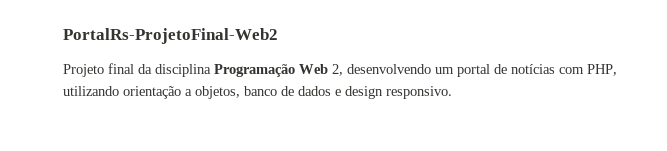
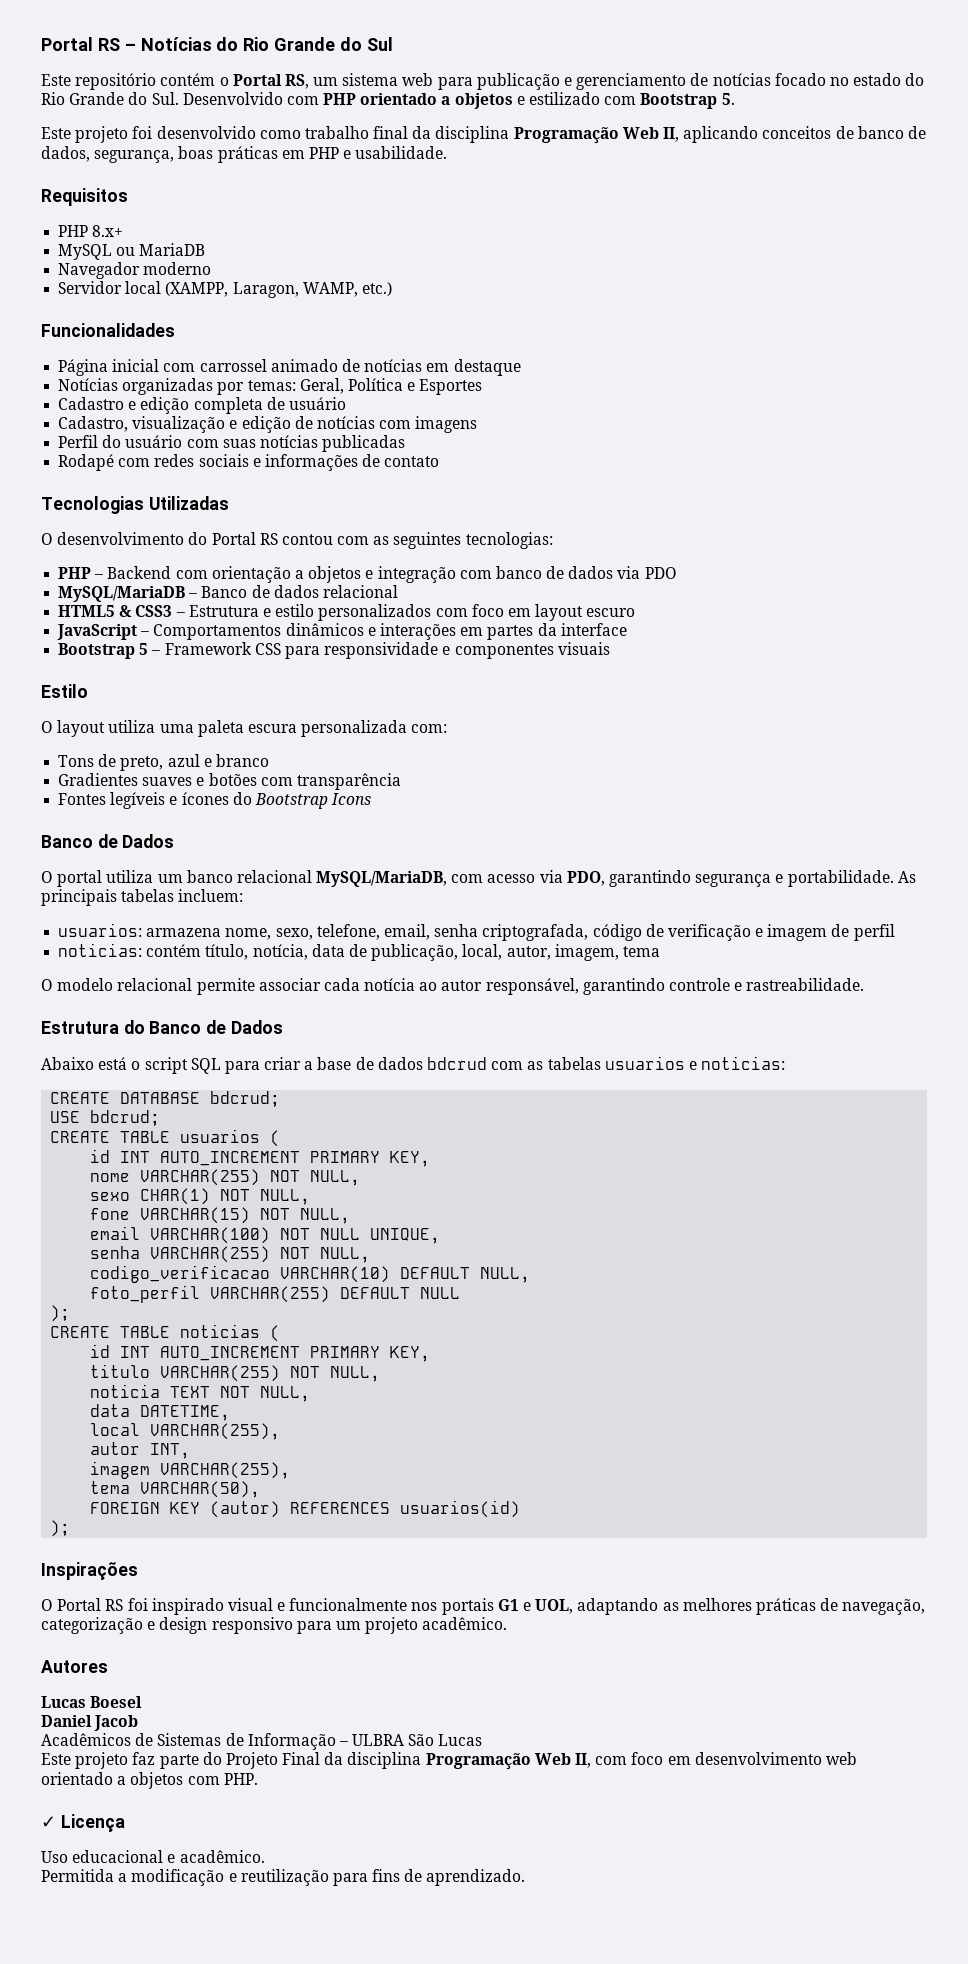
[63,28,278,44] [63,64,104,77] PortalRs-ProjetoFinal-Web2 // Projeto -> [41,37,393,51] [41,73,925,90] [41,92,735,109] [41,126,369,143] Portal RS – Notícias do Rio Grande do Sul // Este repositório contém o Portal RS, um sistema web para publicação e gerenciamento de notícias focado no estado do Rio Grande do Sul. Desenvolvido com PHP orientado a objetos e estilizado com Bootstrap 5. // Este projeto foi desenvolvido como trabalho
[332,64,617,77] [63,86,452,99] 2, desenvolvendo um portal de notícias com PHP, utilizando orientação a objetos, banco de dados e design responsivo. -> [663,126,926,143] [41,146,448,163] [41,188,128,206] [58,225,124,237] [58,243,206,260] [58,262,212,279] [58,281,392,298] [41,323,175,337] [58,359,521,376] [58,378,483,395] [58,397,346,414] [58,416,478,433] [58,435,406,452] [58,454,440,471] [41,496,229,514] [41,532,553,549] [58,566,677,583] [58,585,398,602] [58,604,636,621] [57,623,627,640] [58,642,610,659] [41,684,88,698] [41,720,448,737] [58,754,269,771] [58,773,401,790] [58,792,372,809] [41,834,175,848] [41,870,916,887] [41,889,244,906] [58,923,895,941] [58,943,660,961] [41,978,865,995] [41,1020,283,1034] [41,1056,786,1074] [50,1091,281,1107] [50,1110,161,1126] [50,1129,281,1147] [90,1149,431,1167] [90,1169,361,1186] [90,1188,311,1205] [90,1207,351,1224] [90,1226,441,1244] [90,1246,371,1263] [90,1265,531,1283] [90,1285,461,1303] [50,1305,71,1322] [50,1324,281,1342] [90,1344,431,1362] [90,1364,381,1382] [90,1384,311,1402] [90,1404,231,1421] [90,1423,281,1440] [90,1442,191,1459] [90,1461,291,1479] [90,1481,261,1498] [90,1500,521,1518] [50,1520,71,1537] [41,1562,138,1580] [41,1598,926,1615] [41,1617,508,1634] [41,1660,108,1673] [41,1696,143,1708] [41,1715,139,1731] [41,1733,483,1750] [41,1752,857,1770] [41,1772,258,1789] [41,1814,125,1832] [41,1850,265,1863] [41,1869,526,1886] II, aplicando conceitos de banco de dados, segurança, boas práticas em PHP e usabilidade. // Requisitos // PHP 8.x+ // MySQL ou MariaDB // Navegador moderno // Servidor local (XAMPP, Laragon, WAMP, etc.) // Funcionalidades // Página inicial com carrossel animado de notícias em destaque // Notícias organizadas por temas: Geral, Política e Esportes // Cadastro e edição completa de usuário // Cadastro, visualização e edição de notícias com imagens // Perfil do usuário com suas notícias publicadas // Rodapé com redes sociais e informações de contato // Tecnologias Utilizadas // O desenvolvimento do Portal RS contou com as seguintes tecnologias: // PHP – Backend com orientação a objetos e integração com banco de dados via PDO // MySQL/MariaDB – Banco de dados relacional // HTML5 & CSS3 – Estrutura e estilo personalizados com foco em layout escuro // JavaScript – Comportamentos dinâmicos e interações em partes da interface // Bootstrap 5 – Framework CSS para responsividade e componentes visuais // Estilo // O layout utiliza uma paleta escura personalizada com: // Tons de preto, azul e branco // Gradientes suaves e botões com transparência // Fontes legíveis e ícones do Bootstrap Icons // Banco de Dados // O portal utiliza um banco relacional MySQL/MariaDB, com acesso via PDO, garantindo segurança e portabilidade. As principais tabelas incluem: // usuarios: armazena nome, sexo, telefone, email, senha criptografada, código de verificação e imagem de perfil // noticias: contém título, notícia, data de publicação, local, autor, imagem, tema // O modelo relacional permite associar cada notícia ao autor responsável, garantindo controle e rastreabilidade. // Estrutura do Banco de Dados // Abaixo está o script SQL para criar a base de dados bdcrud com as tabelas usuarios e noticias: // CREATE DATABASE bdcrud; // USE bdcrud; // CREATE TABLE usuarios ( // id INT AUTO_INCREMENT PRIMARY KEY, // nome VARCHAR(255) NOT NULL, // sexo CHAR(1) NOT NULL, // fone VARCHAR(15) NOT NULL, // email VARCHAR(100) NOT NULL UNIQUE, // senha VARCHAR(255) NOT NULL, // codigo_verificacao VARCHAR(10) DEFAULT NULL, // foto_perfil VARCHAR(255) DEFAULT NULL // ); // CREATE TABLE noticias ( // id INT AUTO_INCREMENT PRIMARY KEY, // titulo VARCHAR(255) NOT NULL, // noticia TEXT NOT NULL, // data DATETIME, // local VARCHAR(255), // autor INT, // imagem VARCHAR(255), // tema VARCHAR(50), // FOREIGN KEY (autor) REFERENCES usuarios(id) // ); // Inspirações // O Portal RS foi inspirado visual e funcionalmente nos portais G1 e UOL, adaptando as melhores práticas de navegação, categorização e design responsivo para um projeto acadêmico. // Autores // Lucas Boesel // Daniel Jacob // Acadêmicos de Sistemas de Informação – ULBRA São Lucas // Este projeto faz parte do Projeto Final da disciplina Programação Web II, com foco em desenvolvimento web orientado a objetos com PHP. // ✓ Licença // Uso educacional e acadêmico. // Permitida a modificação e reutilização para fins de aprendizado.

